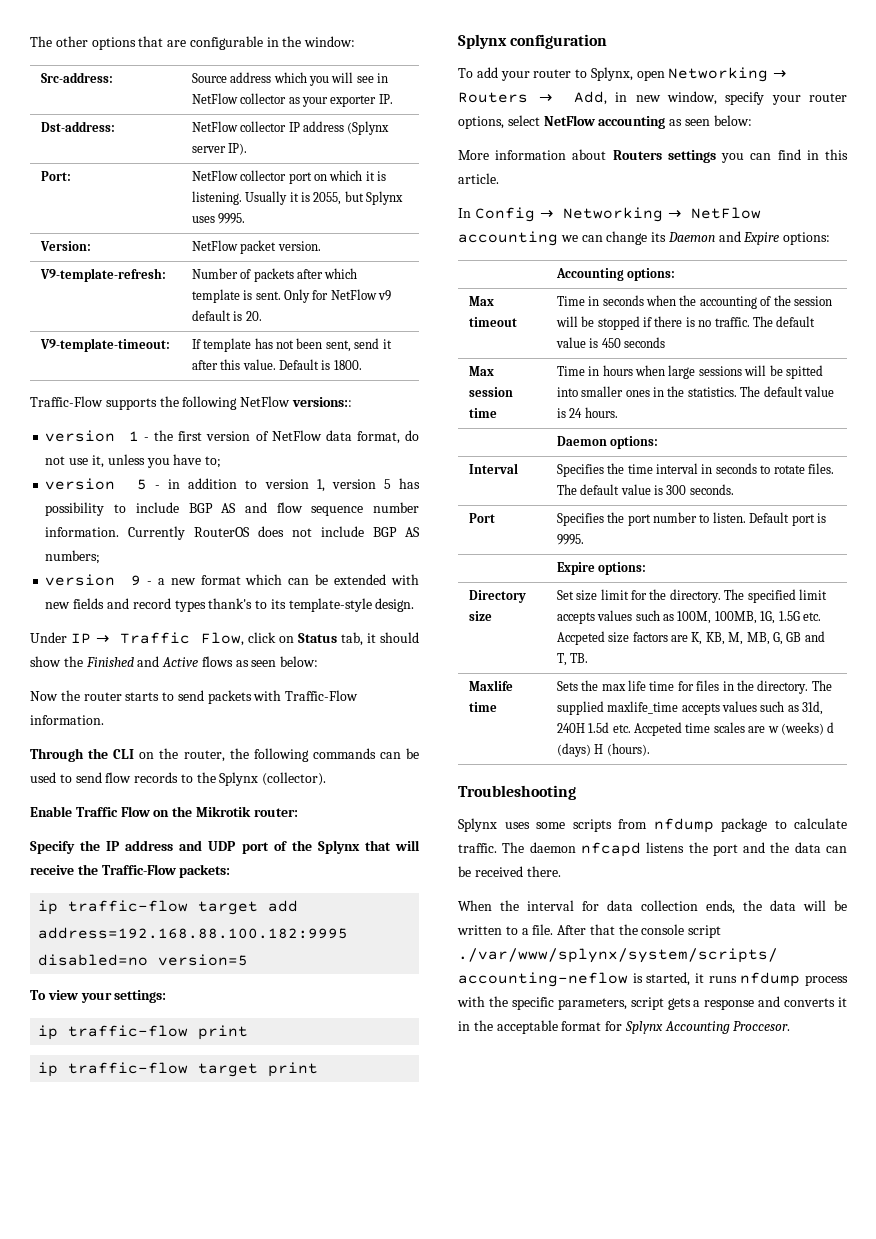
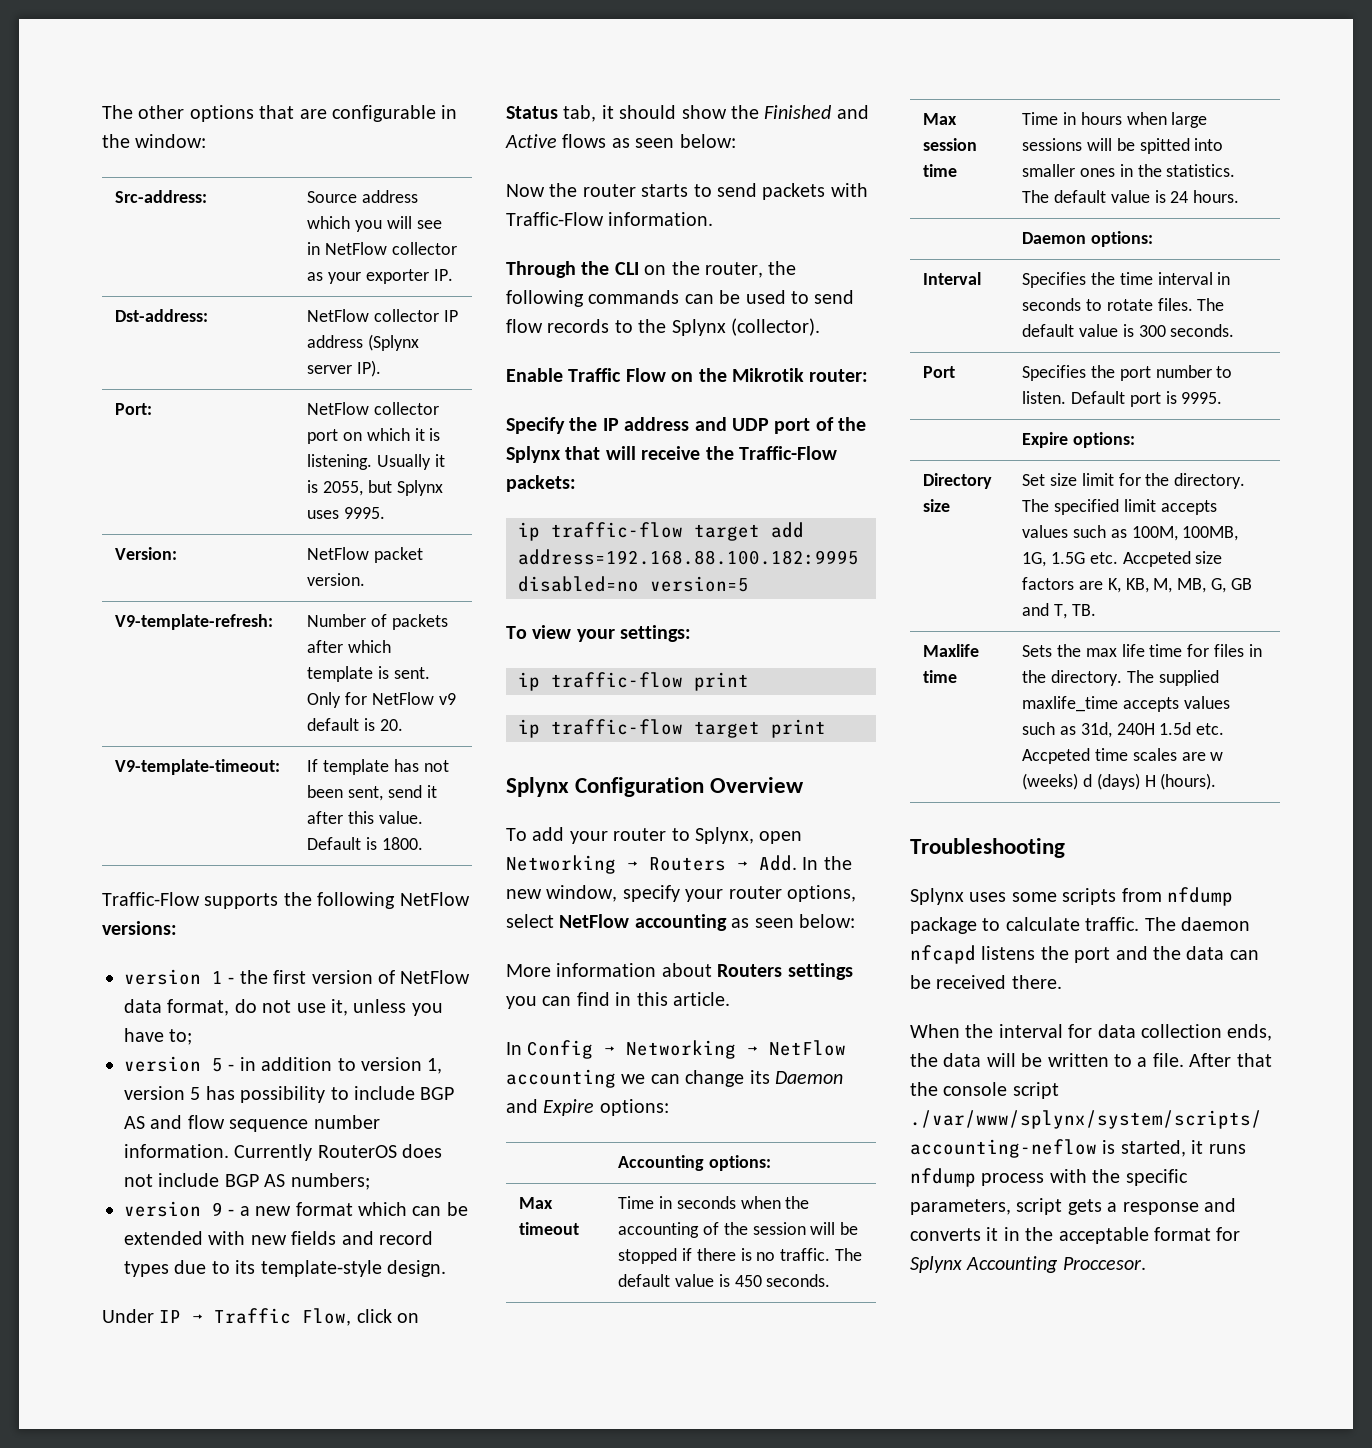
[291,397,352,407] versions:: -> [102,921,177,935] versions:
[208,598,253,609] thank's -> [174,1260,207,1274] due
[510,34,608,49] configuration -> [575,777,805,797] Configuration Overview
[574,91,628,105] Add, in -> [759,855,852,871] Add. In the
[624,337,666,348] seconds -> [766,1274,831,1287] seconds.

